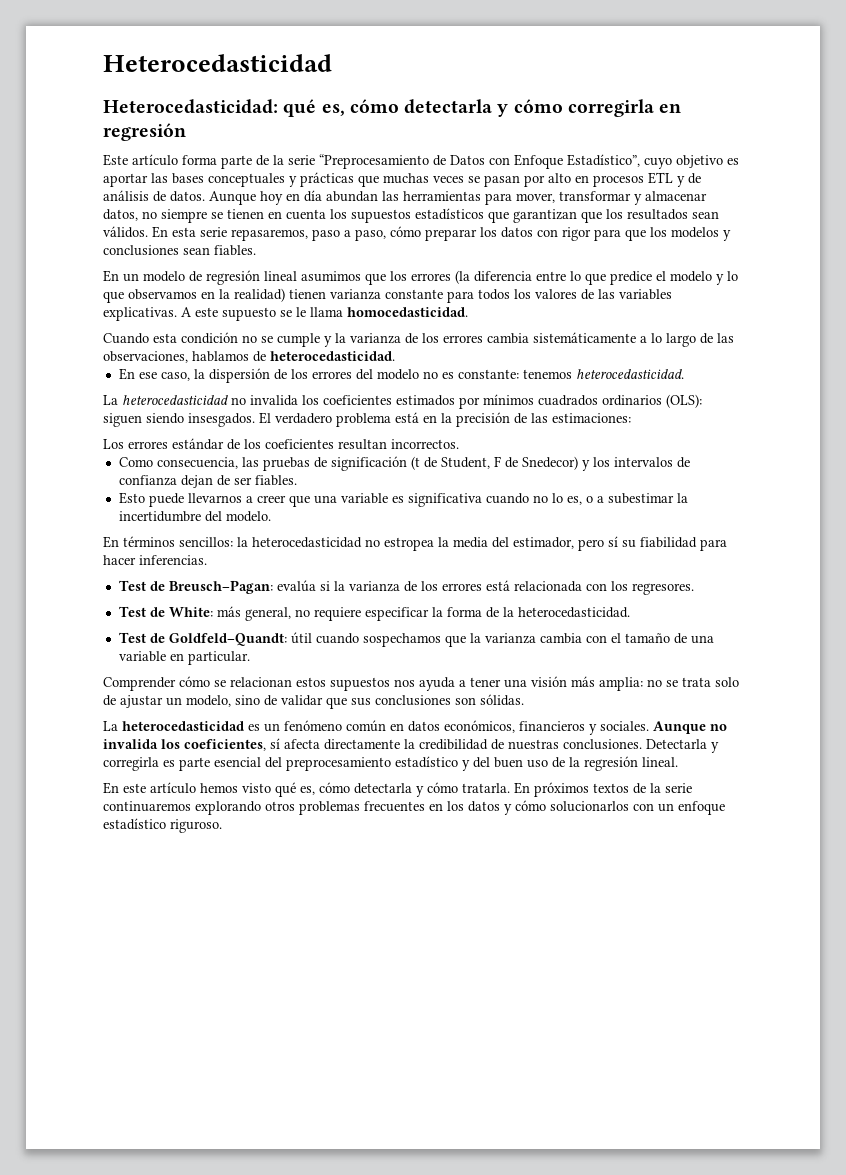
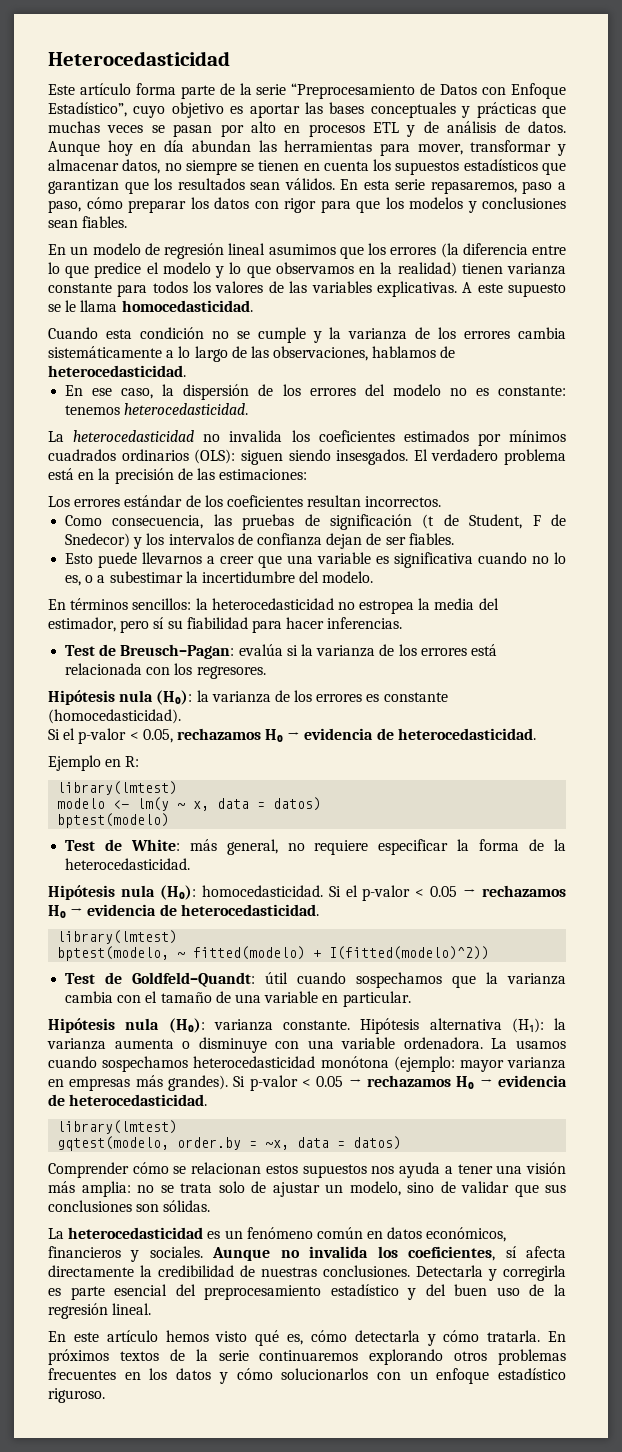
[103,99,682,117] [103,123,186,141] // Heterocedasticidad: qué es, cómo detectarla y cómo corregirla en regresión -> (230, 58) none
(694, 589) none -> [48,690,448,705] [48,709,181,724] [48,728,536,744] [48,755,140,771] [57,781,178,795] [57,797,322,811] [57,813,170,828] // Hipótesis nula (H₀): la varianza de los errores es constante (homocedasticidad). // Si el p-valor < 0.05, rechazamos H₀ → evidencia de heterocedasticidad. // Ejemplo en R: // library(lmtest) // modelo <- lm(y ~ x, data = datos) // bptest(modelo)
(630, 612) none -> [48,885,566,901] [48,904,319,918] [57,930,178,944] [57,946,490,961] // Hipótesis nula (H₀): homocedasticidad. Si el p-valor < 0.05 → rechazamos H₀ → evidencia de heterocedasticidad. // library(lmtest) // bptest(modelo, ~ fitted(modelo) + I(fitted(modelo)^2))
(250, 658) none -> [48,1018,566,1034] [47,1037,566,1053] [48,1056,566,1072] [48,1075,567,1091] [48,1094,208,1106] [57,1120,178,1134] [57,1136,402,1151] // Hipótesis nula (H₀): varianza constante. Hipótesis alternativa (H₁): la varianza aumenta o disminuye con una variable ordenadora. La usamos cuando sospechamos heterocedasticidad monótona (ejemplo: mayor varianza en empresas más grandes). Si p-valor < 0.05 → rechazamos H₀ → evidencia de heterocedasticidad. // library(lmtest) // gqtest(modelo, order.by = ~x, data = datos)

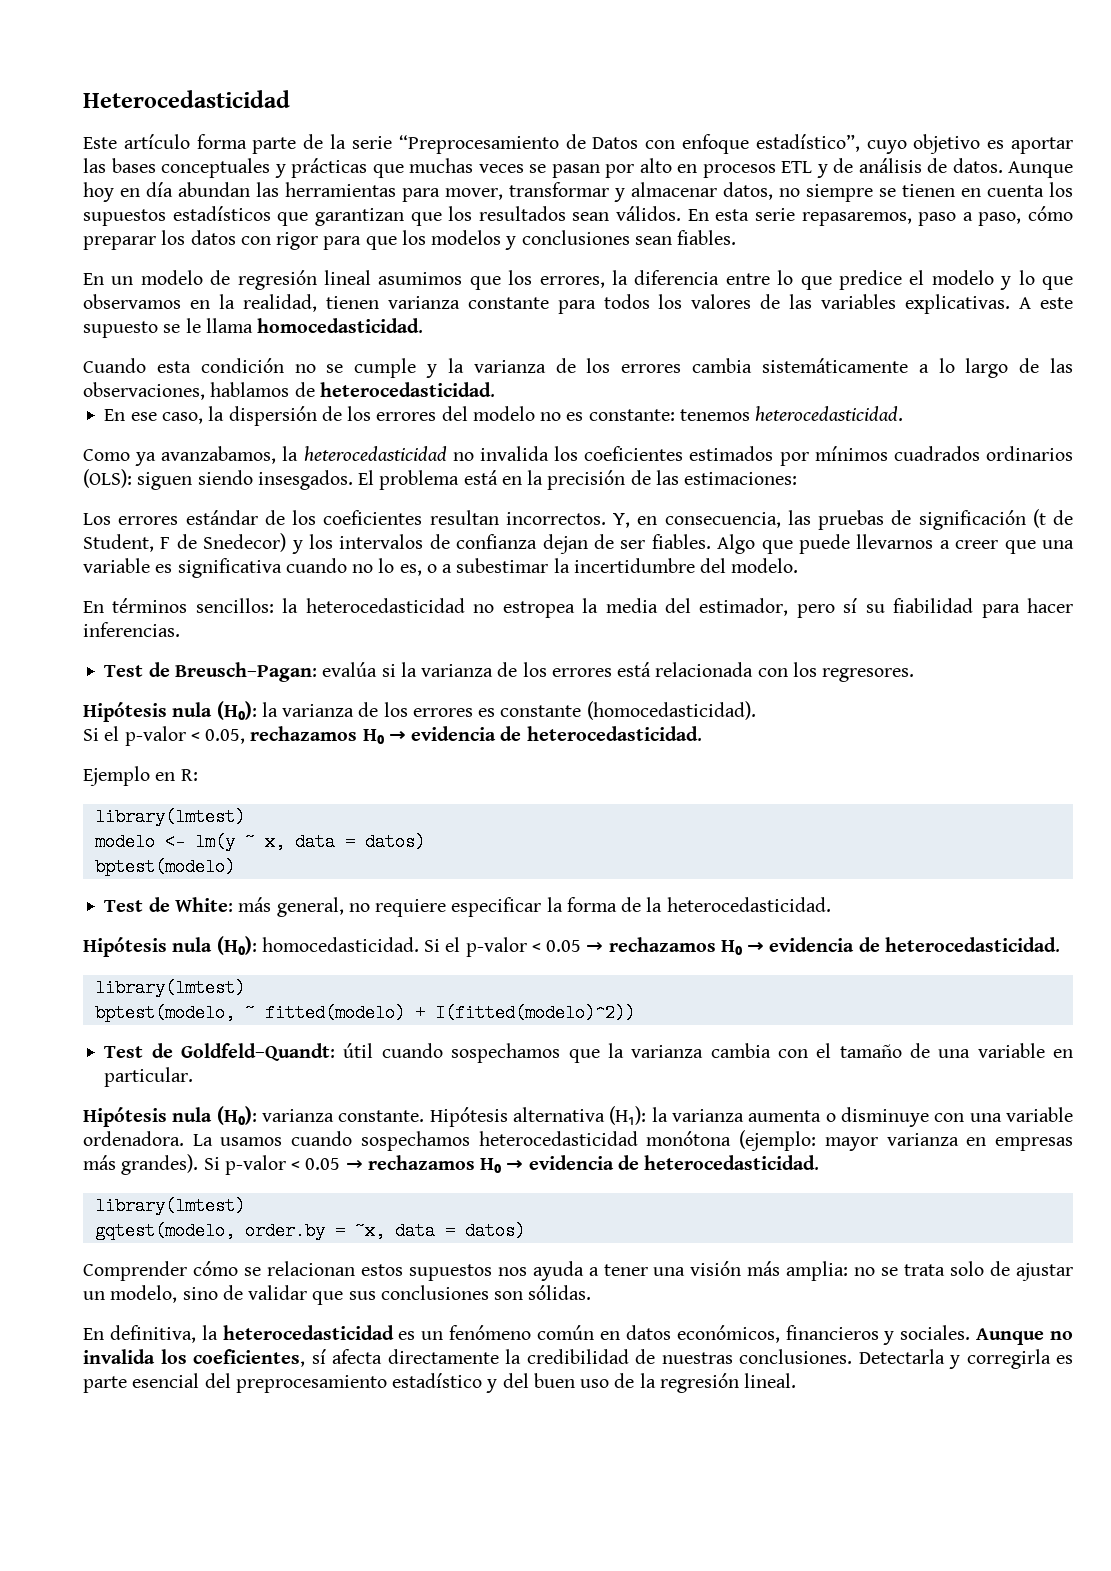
[511,83,567,99] [48,102,127,117] Enfoque Estadístico”, -> [681,134,860,154] enfoque estadístico”,
[390,243,459,258] errores (la -> [539,270,628,288] errores, la
[397,262,457,277] realidad) -> [242,294,317,312] realidad,
[48,431,64,442] La -> [83,446,299,466] Como ya avanzabamos, la
[431,449,499,461] verdadero -> (375, 477) none
[65,515,103,526] // Como -> [613,513,658,528] Y, en
[65,553,94,564] // Esto -> [717,534,793,554] Algo que
[48,1228,64,1239] La -> [83,1325,218,1343] En definitiva, la
[48,1330,566,1346] [48,1349,566,1365] [48,1368,566,1384] [48,1388,105,1403] // En este artículo hemos visto qué es, cómo detectarla y cómo tratarla. En próximos textos de la serie continuaremos explorando otros problemas frecuentes en los datos y cómo solucionarlos con un enfoque estadístico riguroso. -> (797, 1380) none

